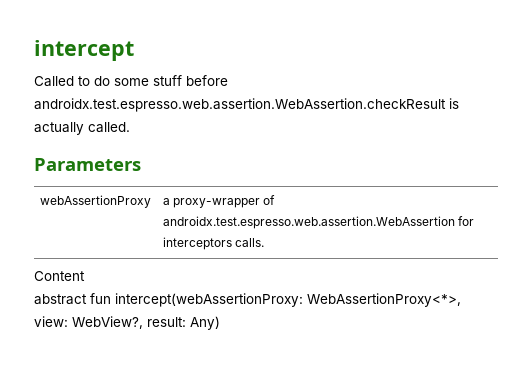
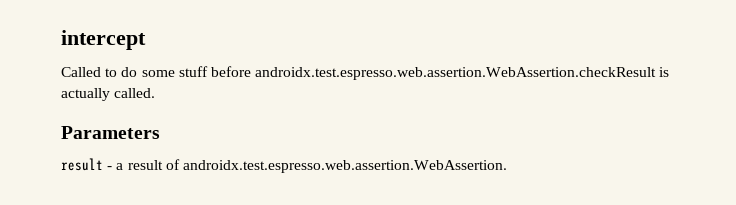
[39,195,151,208] [162,195,276,208] [162,216,475,229] [162,237,265,250] [34,271,85,281] [34,293,461,307] [34,316,220,330] // webAssertionProxy | a proxy-wrapper of androidx.test.espresso.web.assertion.WebAssertion for interceptors calls. // Content // abstract fun intercept(webAssertionProxy: WebAssertionProxy<*>, view: WebView?, result: Any) -> [61,158,507,173] // result - a result of androidx.test.espresso.web.assertion.WebAssertion.

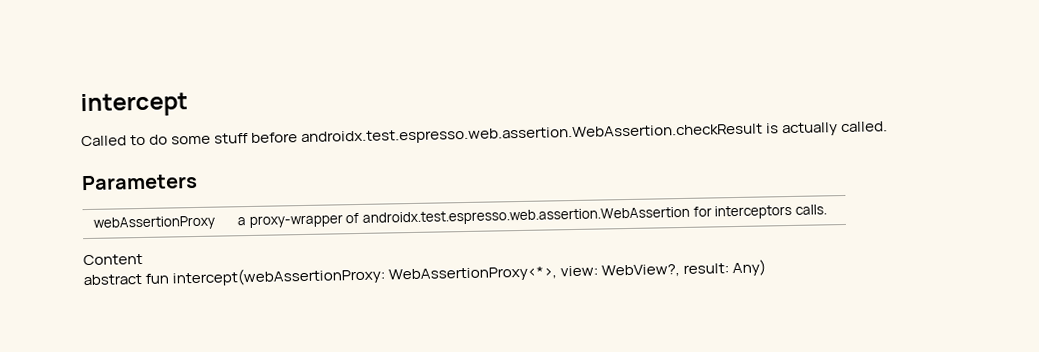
[61,158,507,173] // result - a result of androidx.test.espresso.web.assertion.WebAssertion. -> [93,215,216,231] [237,204,827,229] [83,253,143,266] [83,259,767,287] // webAssertionProxy | a proxy-wrapper of androidx.test.espresso.web.assertion.WebAssertion for interceptors calls. // Content // abstract fun intercept(webAssertionProxy: WebAssertionProxy<*>, view: WebView?, result: Any)

